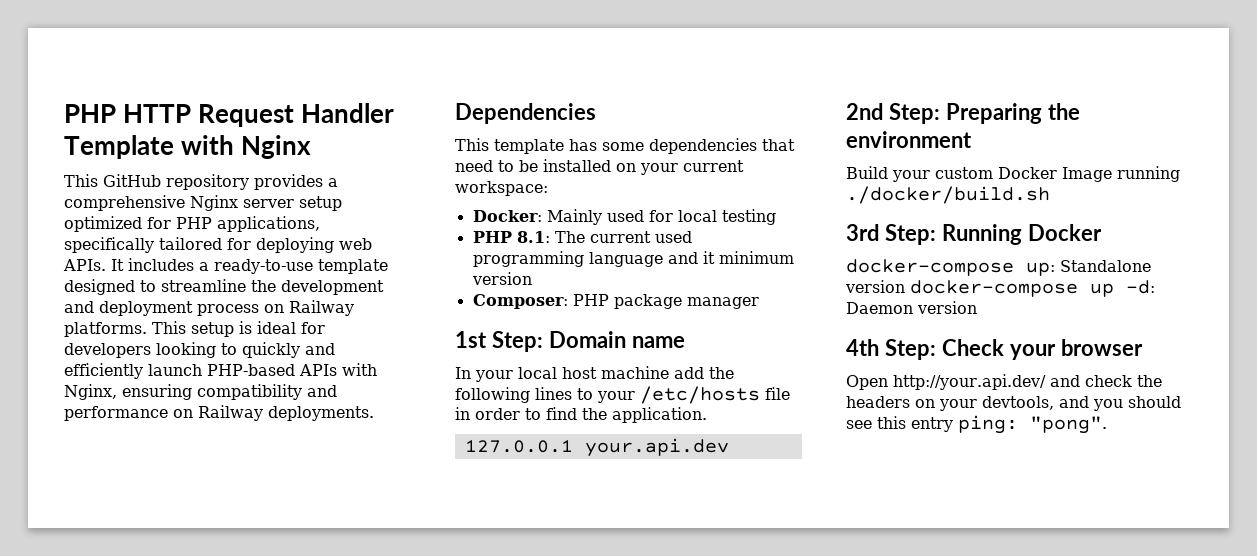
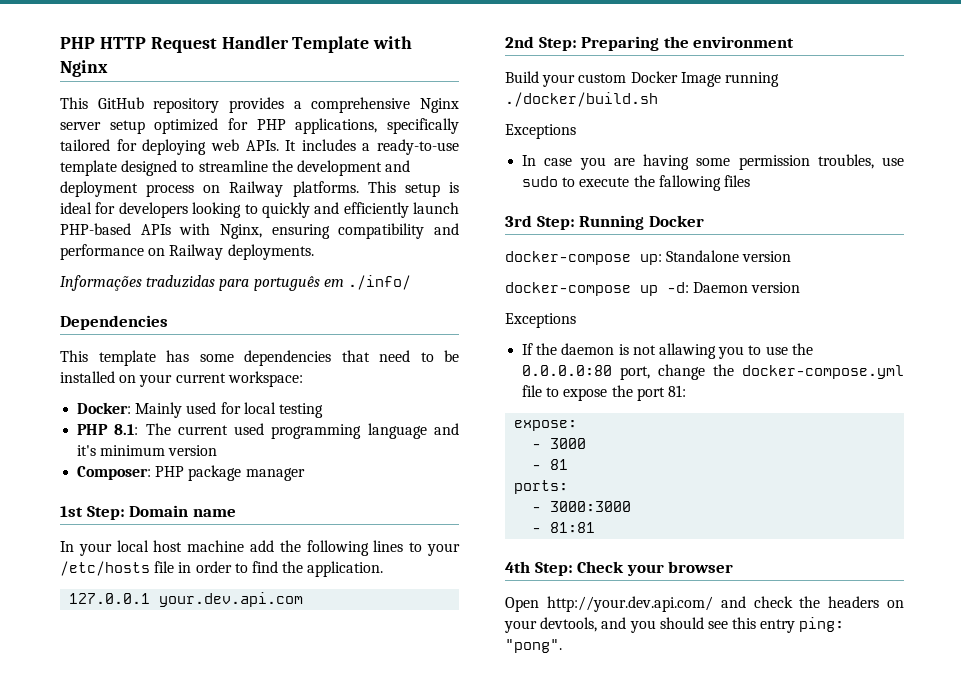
(374, 413) none -> [60,275,411,291] // Informações traduzidas para português em ./info/
[702,251,715,264] it -> [77,445,97,456] it's
[584,438,729,457] your.api.dev -> [159,592,304,607] your.dev.api.com
(1050, 195) none -> [505,124,576,139] [522,154,904,170] [522,175,750,191] // Exceptions // In case you are having some permission troubles, use sudo to execute the fallowing files
(905, 286) none -> (792, 256) //
(977, 307) none -> [505,313,576,328] [522,343,813,359] [522,364,904,380] [522,385,686,401] [514,420,578,431] [532,438,587,449] [532,459,569,470] [514,480,569,494] [532,501,632,512] [532,522,596,533] // Exceptions // If the daemon is not allawing you to use the 0.0.0.0:80 port, change the docker-compose.yml file to expose the port 81: // expose: // - 3000 // - 81 // ports: // - 3000:3000 // - 81:81
[893,374,1046,390] http://your.api.dev/ -> [546,596,713,612] http://your.dev.api.com/

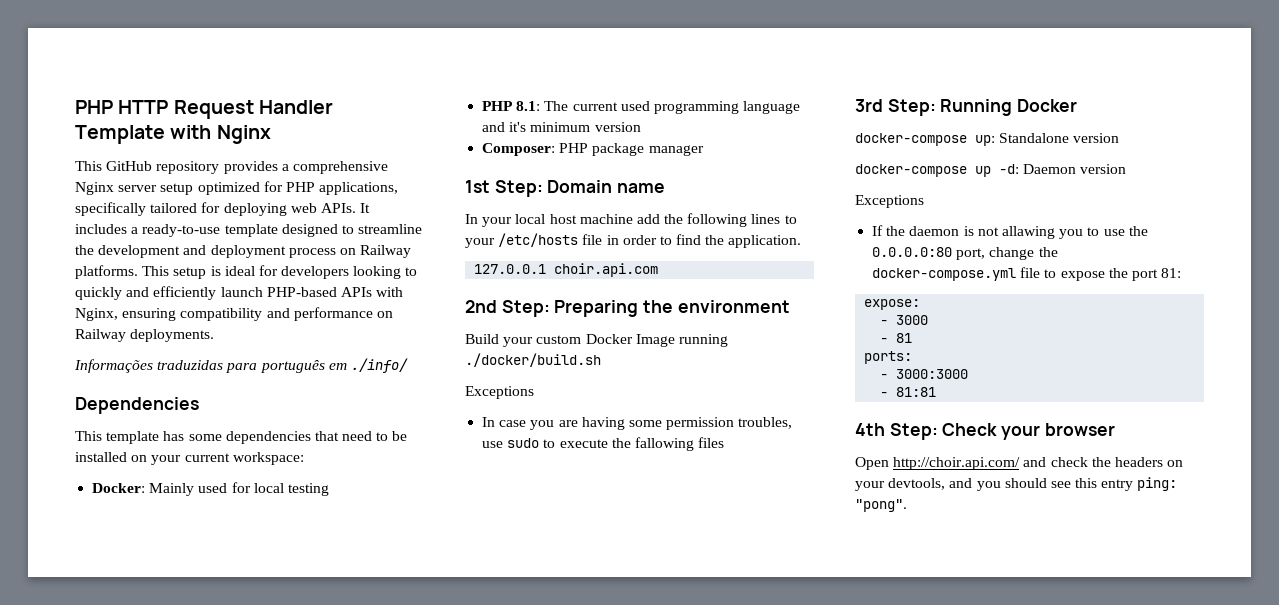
[159,592,304,607] your.dev.api.com -> [554,263,659,277] choir.api.com
[546,596,713,612] http://your.dev.api.com/ -> [893,457,1021,470] http://choir.api.com/

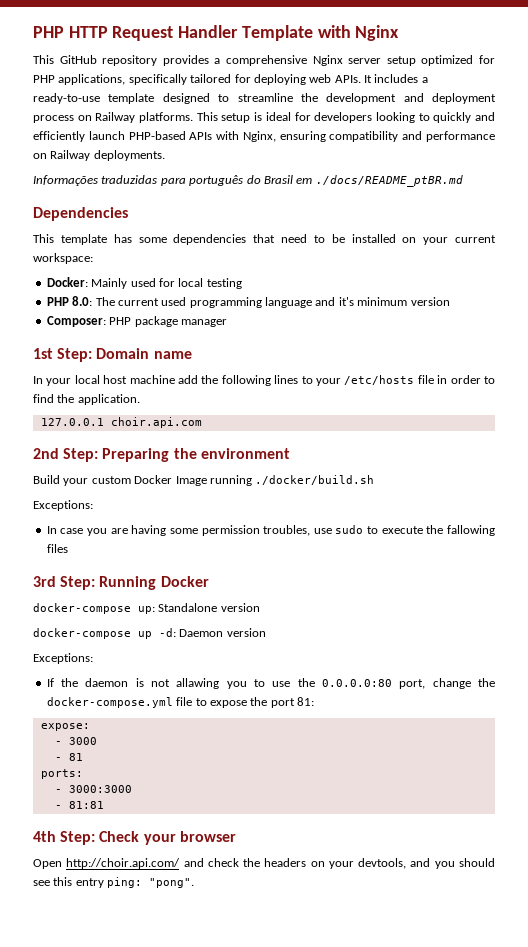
[328,358,408,373] em ./info/ -> [246,175,463,187] do Brasil em ./docs/README_ptBR.md
[516,101,541,111] 8.1: -> [72,296,93,306] 8.0:
[465,386,534,399] Exceptions -> [33,500,93,511] Exceptions:
[855,195,924,208] Exceptions -> [33,653,93,664] Exceptions:

